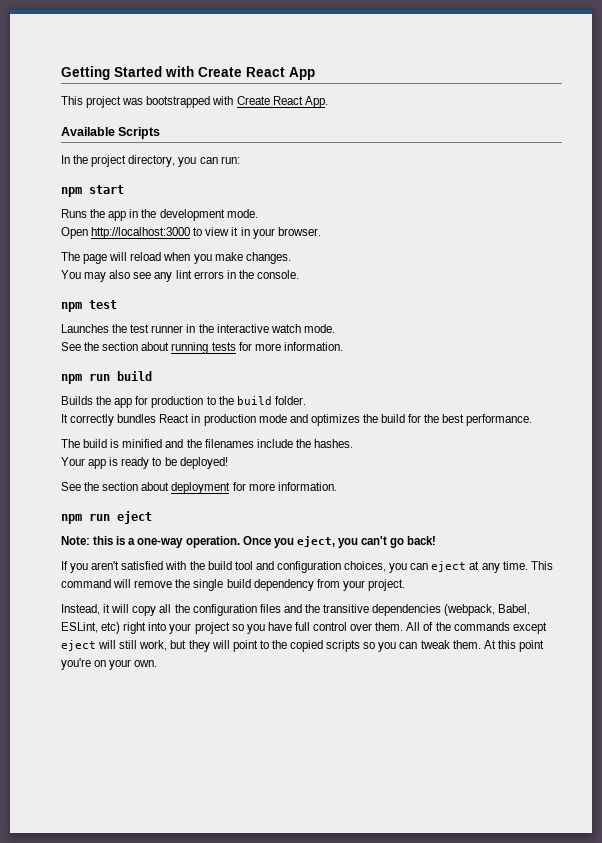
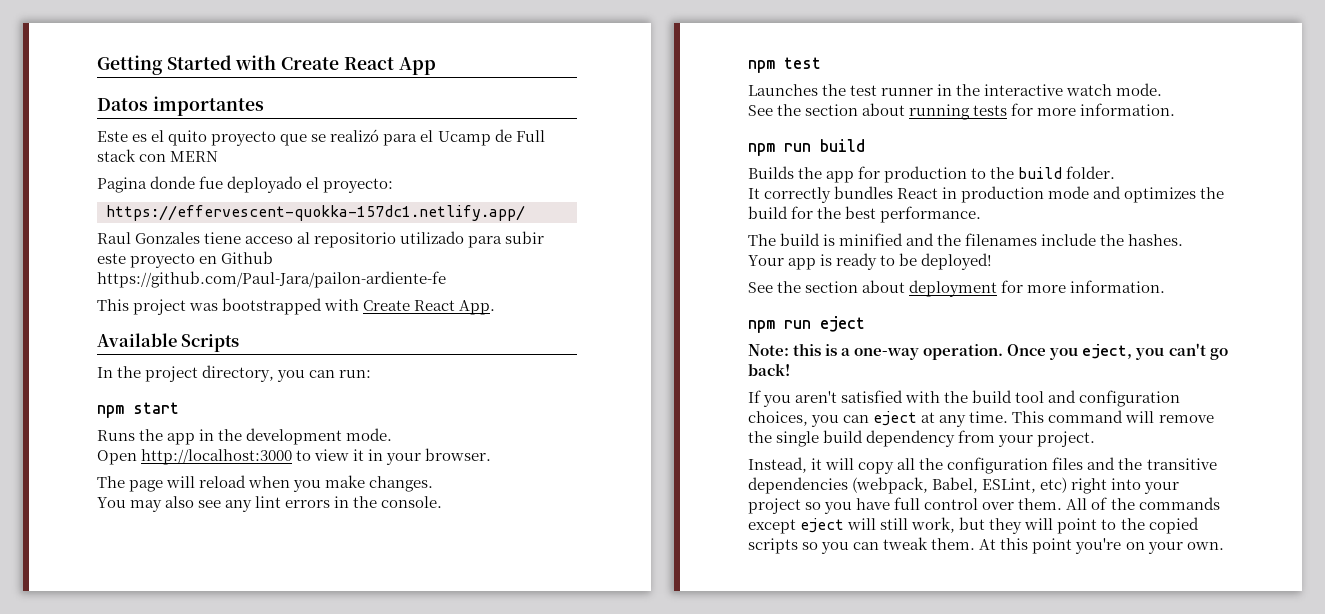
(315, 73) none -> [97,96,264,116] [97,129,545,146] [97,149,219,162] [97,176,394,193] [106,205,525,221] [97,231,545,248] [97,251,274,268] [97,271,446,288] // Datos importantes // Este es el quito proyecto que se realizó para el Ucamp de Full stack con MERN // Pagina donde fue deployado el proyecto: // https://effervescent-quokka-157dc1.netlify.app/ // Raul Gonzales tiene acceso al repositorio utilizado para subir este proyecto en Github https://github.com/Paul-Jara/pailon-ardiente-fe

